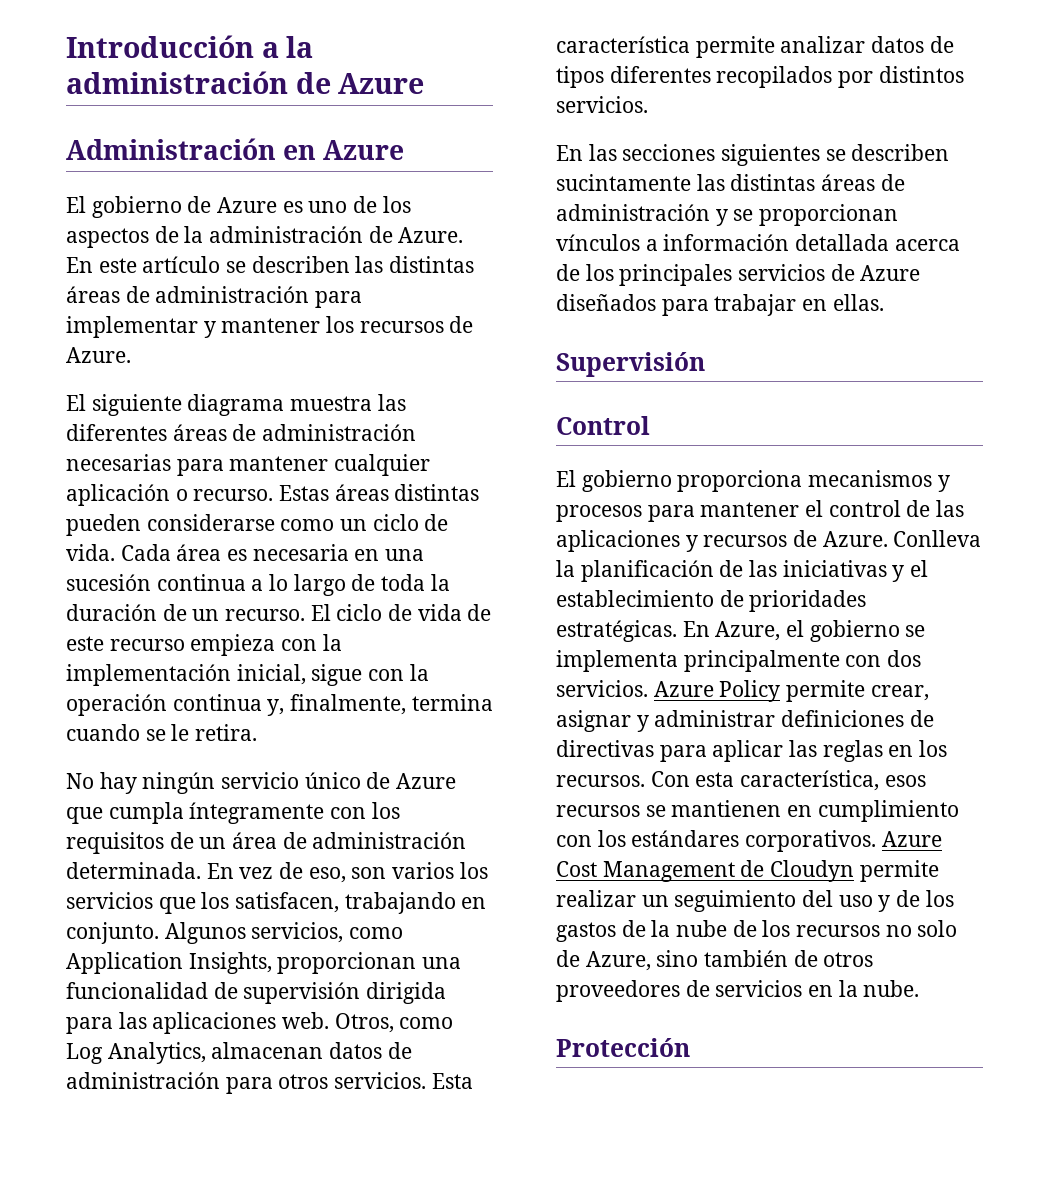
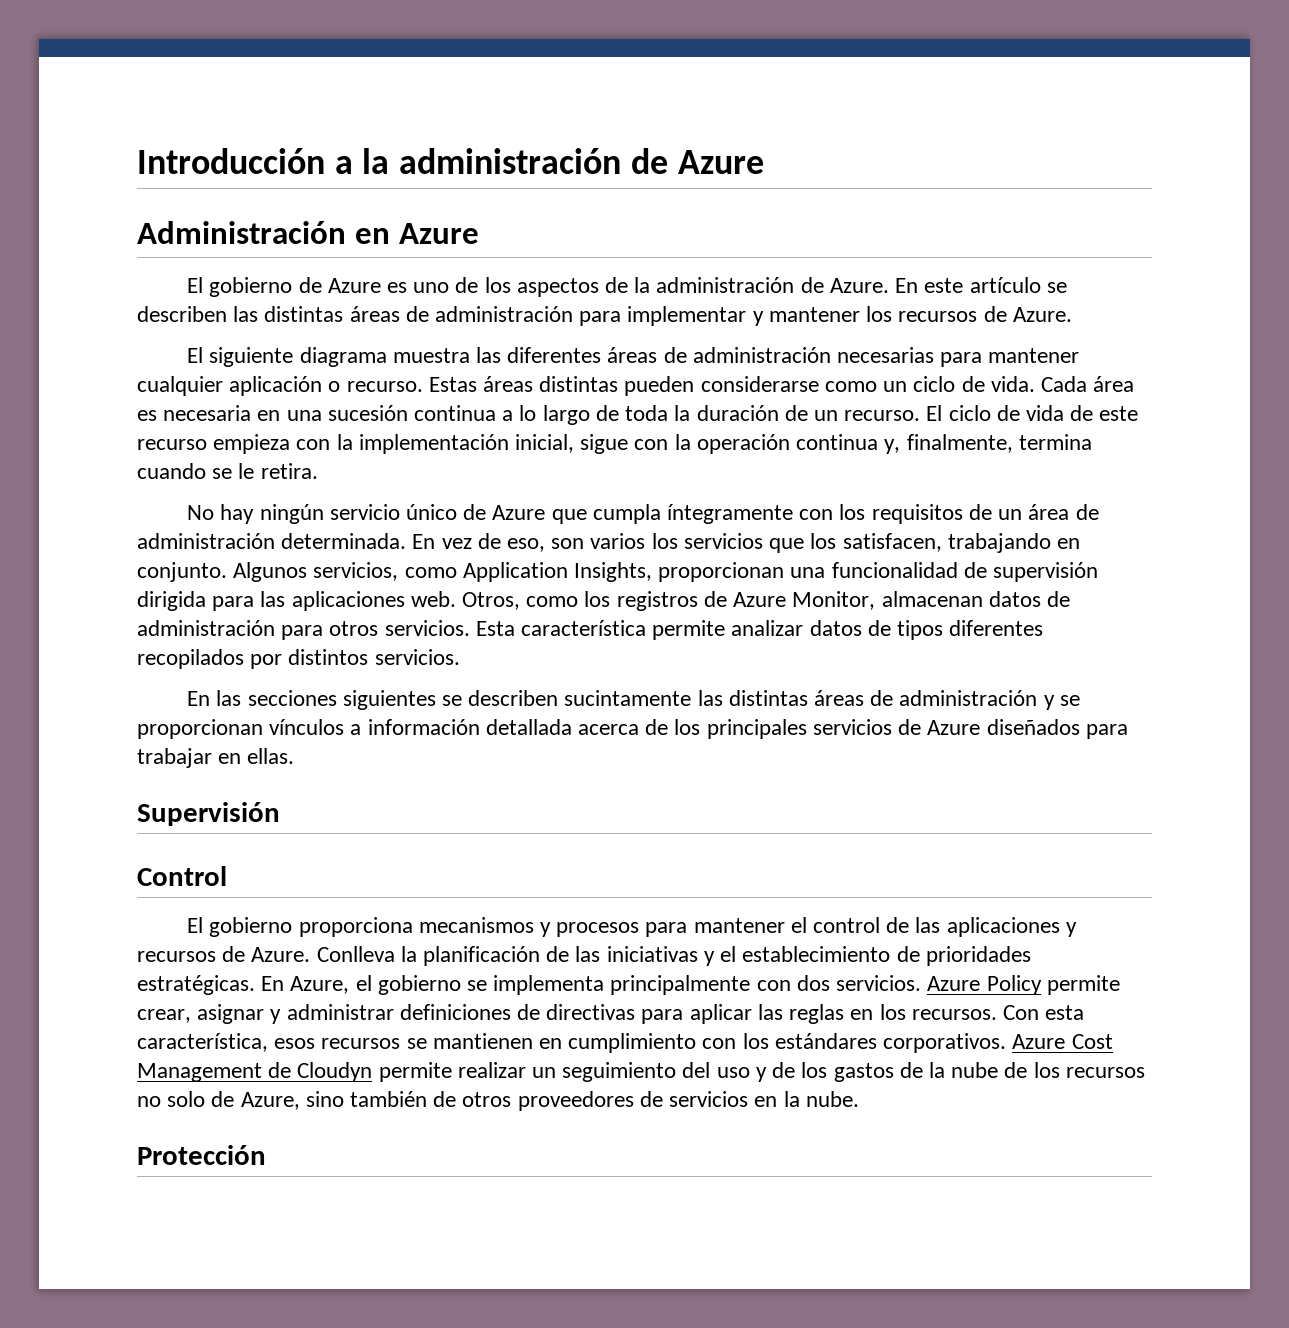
[66,1042,206,1064] Log Analytics, -> [584,591,876,611] los registros de Azure Monitor,

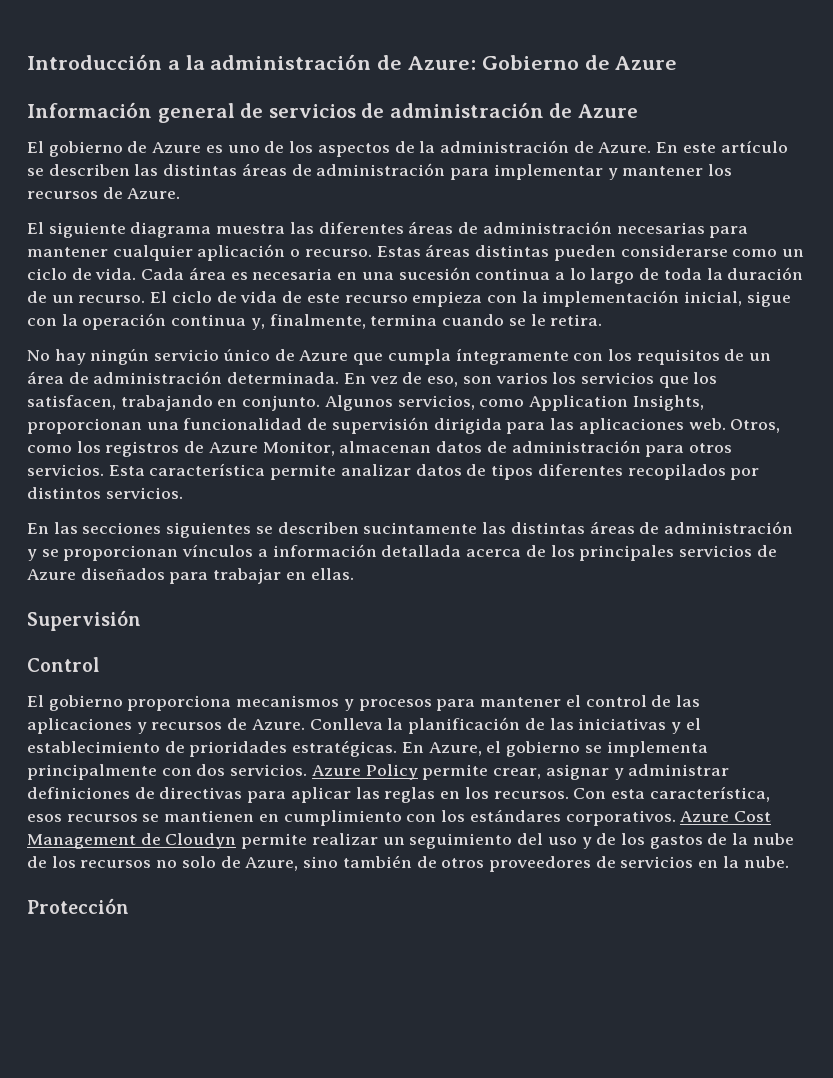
[677,150,764,174] [137,221,390,244] Azure // Administración en -> [408,55,678,70] [27,102,573,123] Azure: Gobierno de Azure // Información general de servicios de administración de

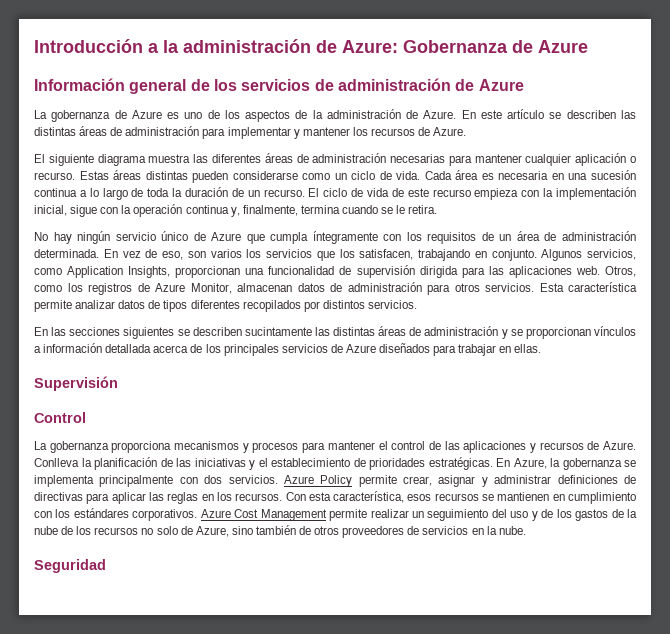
[481,55,579,70] Gobierno -> [403,40,508,53] Gobernanza
(264, 110) none -> [213,79,237,91] los
[27,141,123,157] El gobierno -> [34,110,111,122] La gobernanza
[27,695,123,711] El gobierno -> [34,441,109,453] La gobernanza
[486,741,581,757] el gobierno -> [550,458,622,470] la gobernanza
[140,833,237,849] de Cloudyn -> (327, 515) none
[27,898,129,914] Protección -> [34,559,106,573] Seguridad

